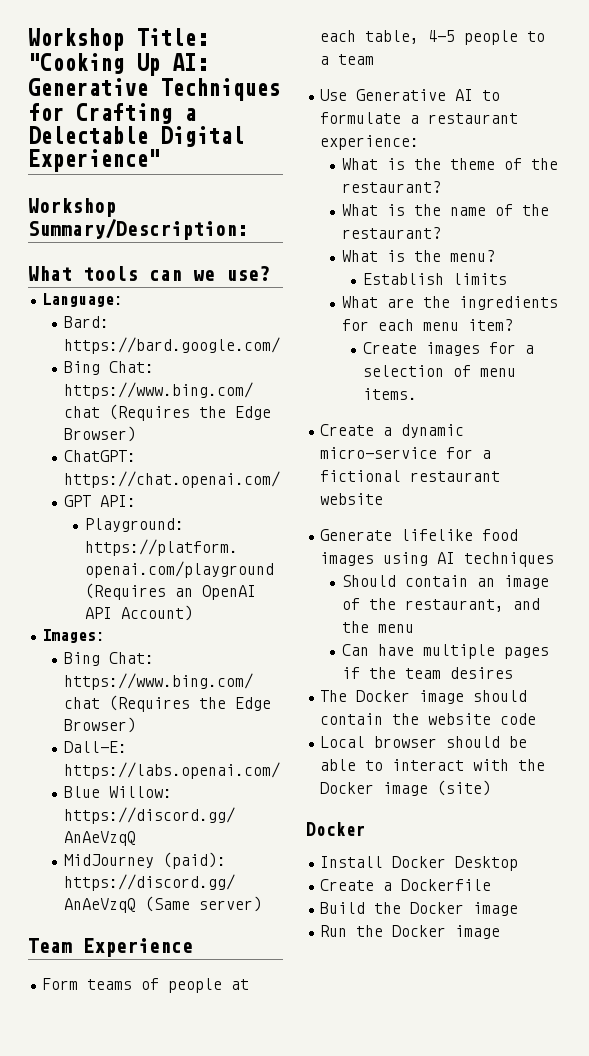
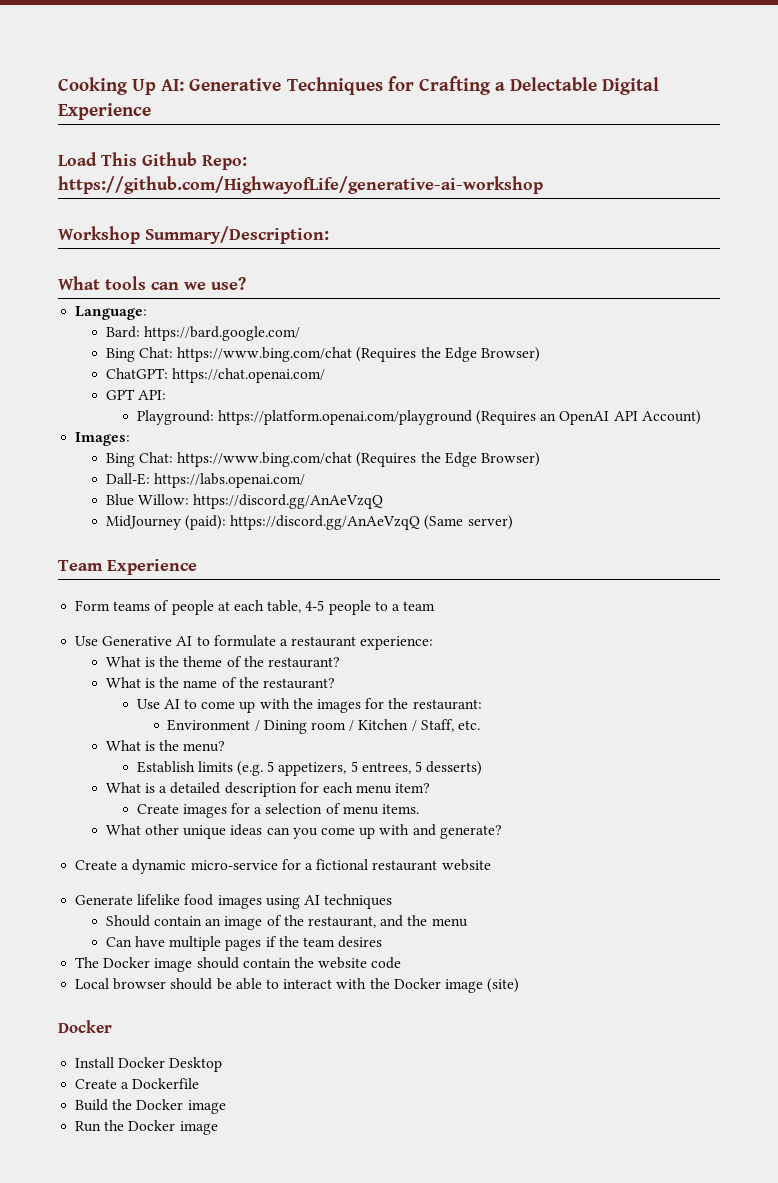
[28,28,208,51] [28,53,124,74] Workshop Title: "Cooking -> [58,77,128,95] Cooking
[28,149,160,172] Experience" -> [58,103,151,120] [58,152,247,170] [58,176,543,194] Experience // Load This Github Repo: https://github.com/HighwayofLife/generative-ai-workshop
(441, 233) none -> [136,698,482,713] [167,719,480,734] // Use AI to come up with the images for the restaurant: // Environment / Dining room / Kitchen / Staff, etc.
[341,296,558,310] // What are the ingredients -> [237,761,483,776] [105,782,297,797] (e.g. 5 appetizers, 5 entrees, 5 desserts) // What is a detailed description
(417, 394) none -> [105,824,502,839] // What other unique ideas can you come up with and generate?

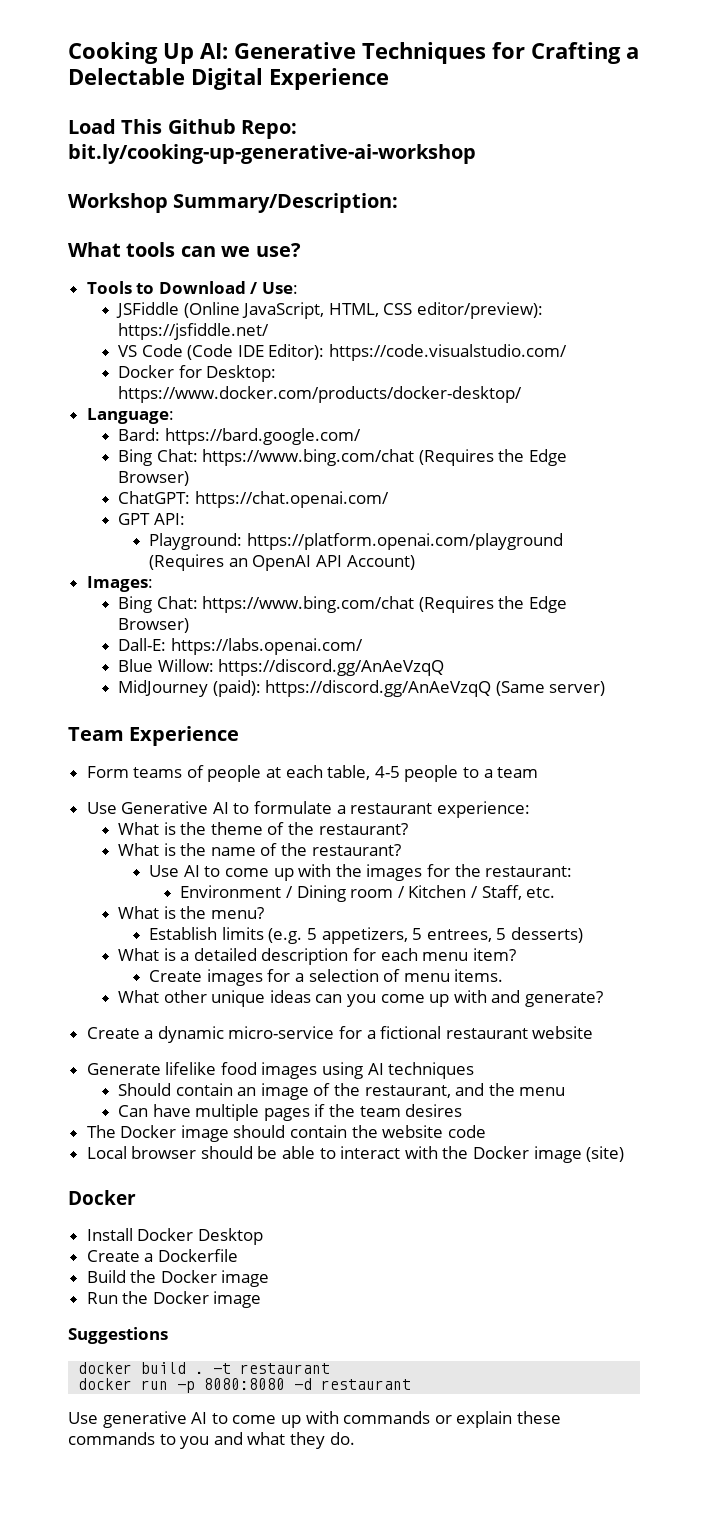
[58,176,543,194] https://github.com/HighwayofLife/generative-ai-workshop -> [68,144,476,164] bit.ly/cooking-up-generative-ai-workshop
(246, 283) none -> [86,281,299,294] [115,302,543,319] [117,323,269,340] [117,344,567,361] [117,365,277,382] [117,386,522,403] // Tools to Download / Use: // JSFiddle (Online JavaScript, HTML, CSS editor/preview): https://jsfiddle.net/ // VS Code (Code IDE Editor): https://code.visualstudio.com/ // Docker for Desktop: https://www.docker.com/products/docker-desktop/
(218, 1128) none -> [68,1327,168,1344] [78,1362,331,1374] [78,1378,412,1393] [68,1411,561,1428] [68,1432,355,1449] // Suggestions // docker build . -t restaurant // docker run -p 8080:8080 -d restaurant // Use generative AI to come up with commands or explain these commands to you and what they do.

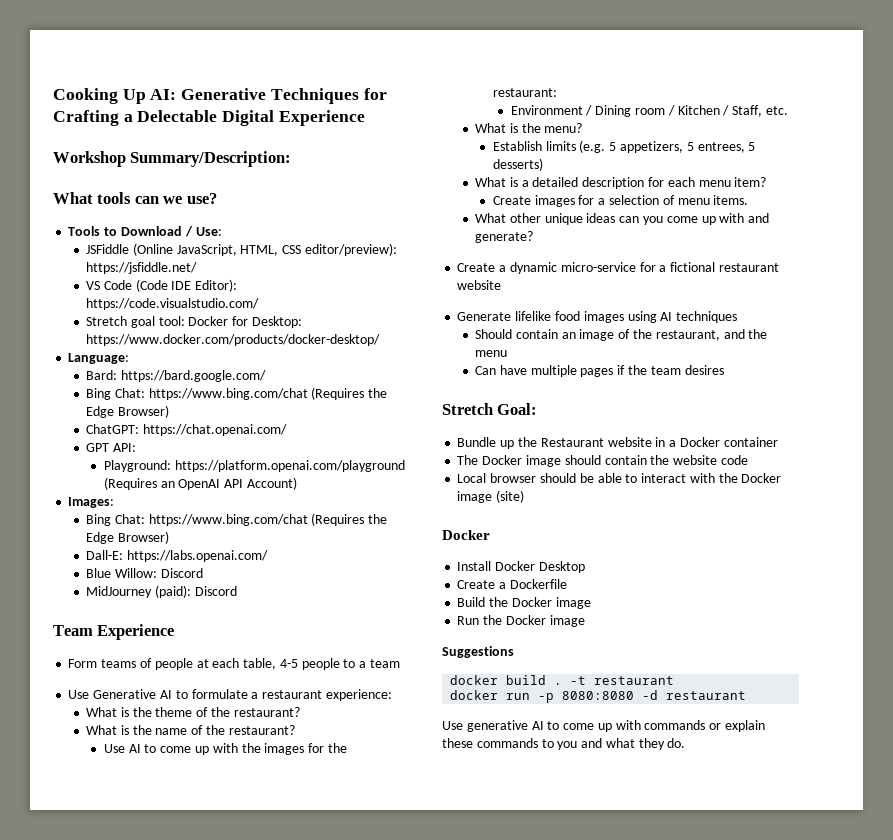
[68,119,298,139] [68,144,476,164] // Load This Github Repo: bit.ly/cooking-up-generative-ai-workshop -> (365, 118) none
(567, 352) none -> [86,316,185,328] Stretch goal tool:
[218,659,445,676] https://discord.gg/AnAeVzqQ -> [160,568,203,578] Discord
[265,680,606,697] https://discord.gg/AnAeVzqQ (Same server) -> [194,586,237,596] Discord
(463, 1110) none -> [442,403,538,415] [457,437,778,449] // Stretch Goal: // Bundle up the Restaurant website in a Docker container

